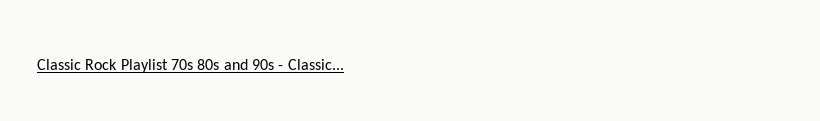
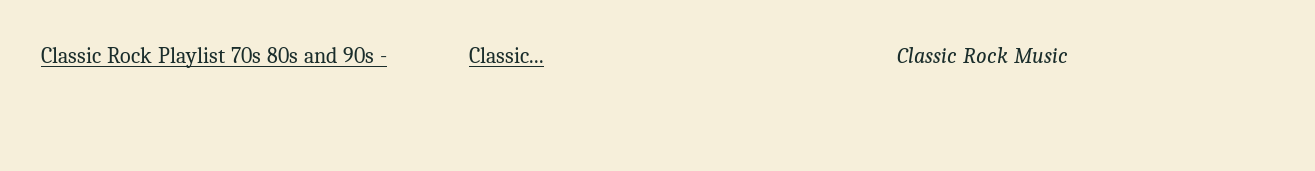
(344, 64) none -> [897,47,1068,63] // Classic Rock Music

